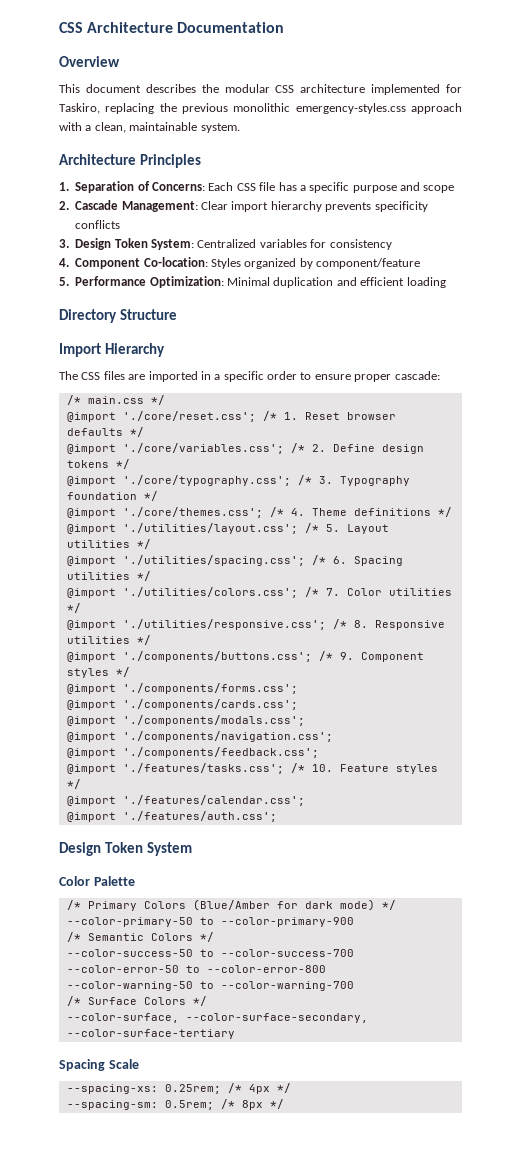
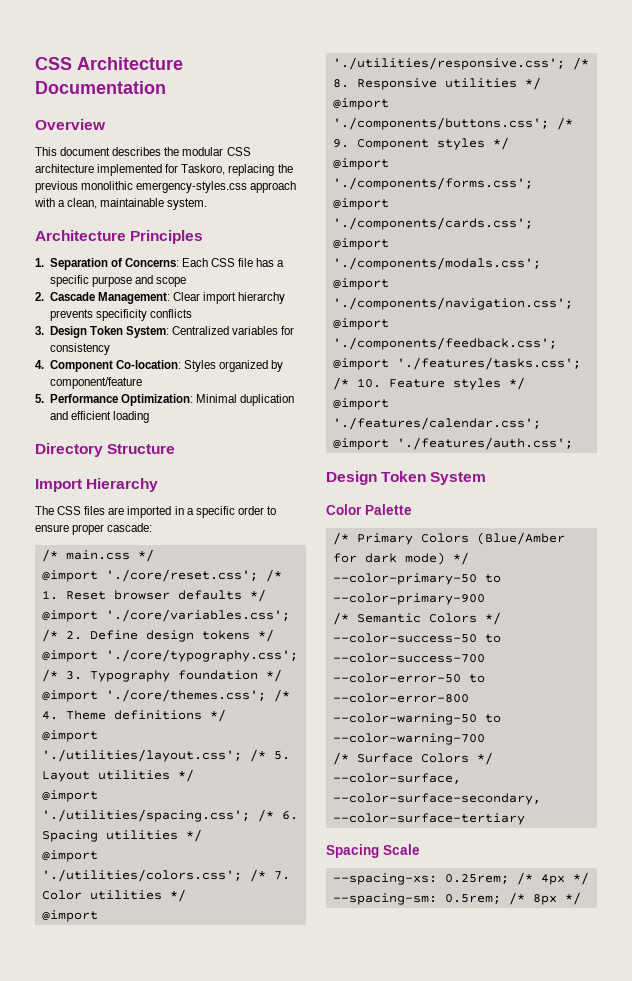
[59,103,100,114] Taskiro, -> [181,164,226,175] Taskoro,

